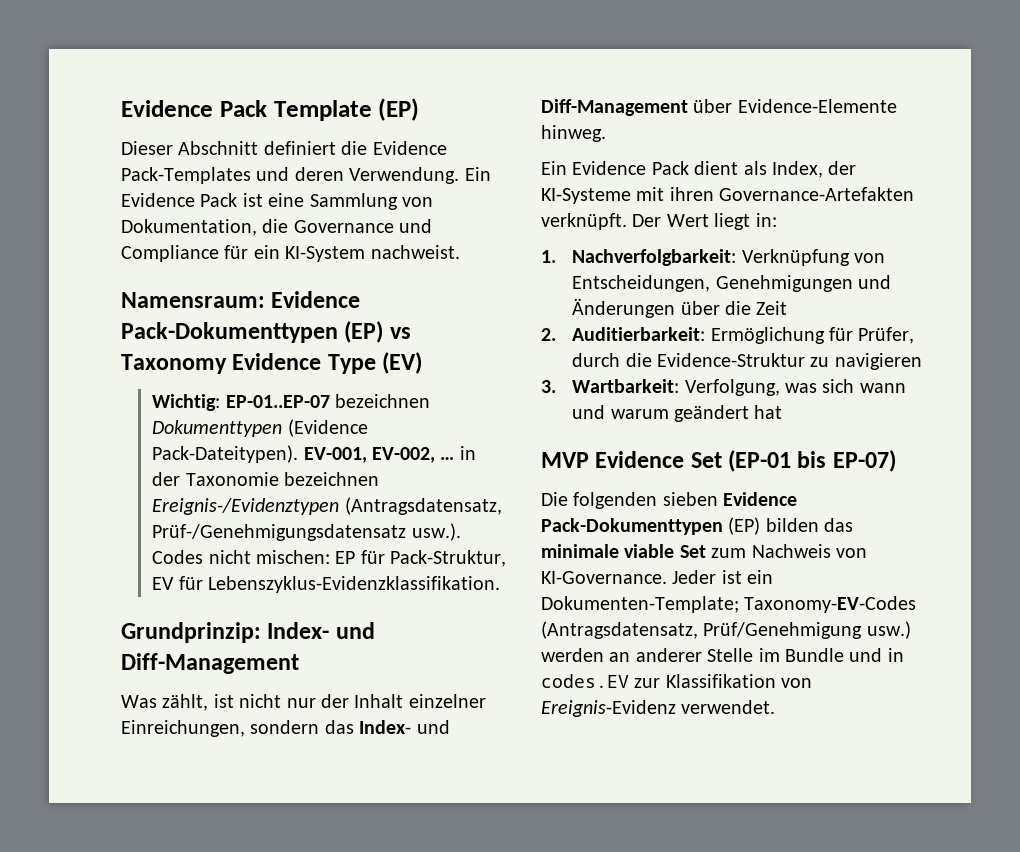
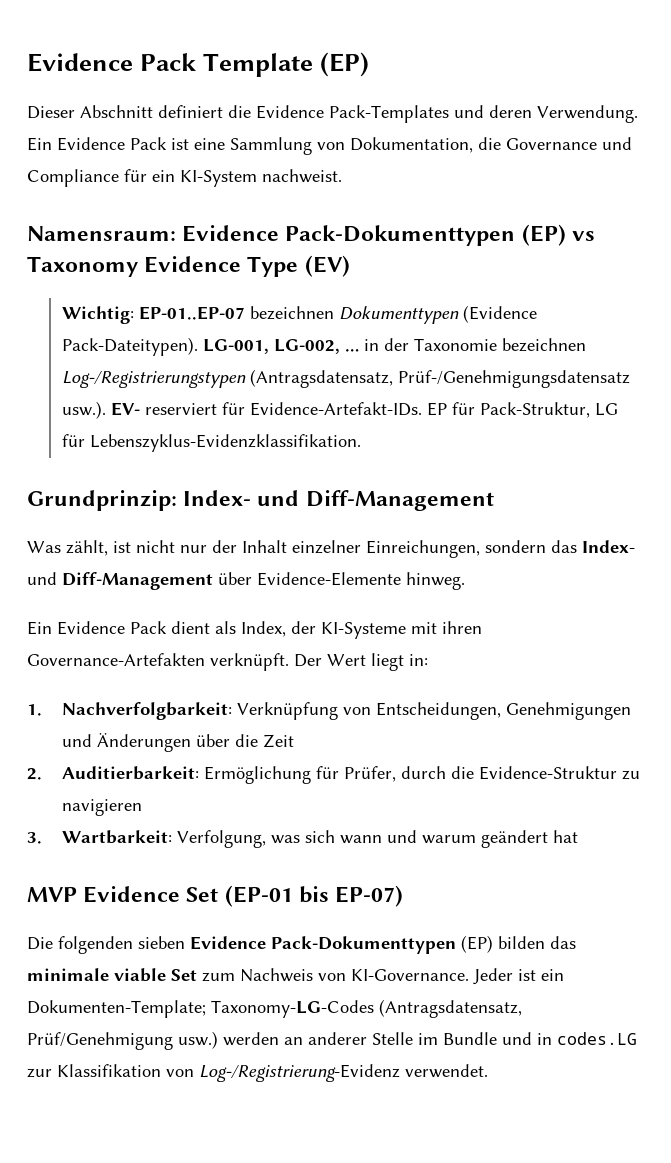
[303,447,436,463] EV-001, EV-002, -> [202,339,340,354] LG-001, LG-002,
[152,498,340,515] Ereignis-/Evidenztypen -> [61,371,246,388] Log-/Registrierungstypen
[152,550,331,564] Codes nicht mischen: -> [110,402,422,416] EV- reserviert für Evidence-Artefakt-IDs.
[152,577,175,590] EV -> [594,403,618,416] LG
[744,596,917,613] Taxonomy-EV-Codes -> [211,1000,374,1018] Taxonomy-LG-Codes
[541,674,629,688] codes.EV -> [557,1032,637,1045] codes.LG
[541,700,676,717] Ereignis-Evidenz -> [199,1064,400,1082] Log-/Registrierung-Evidenz

